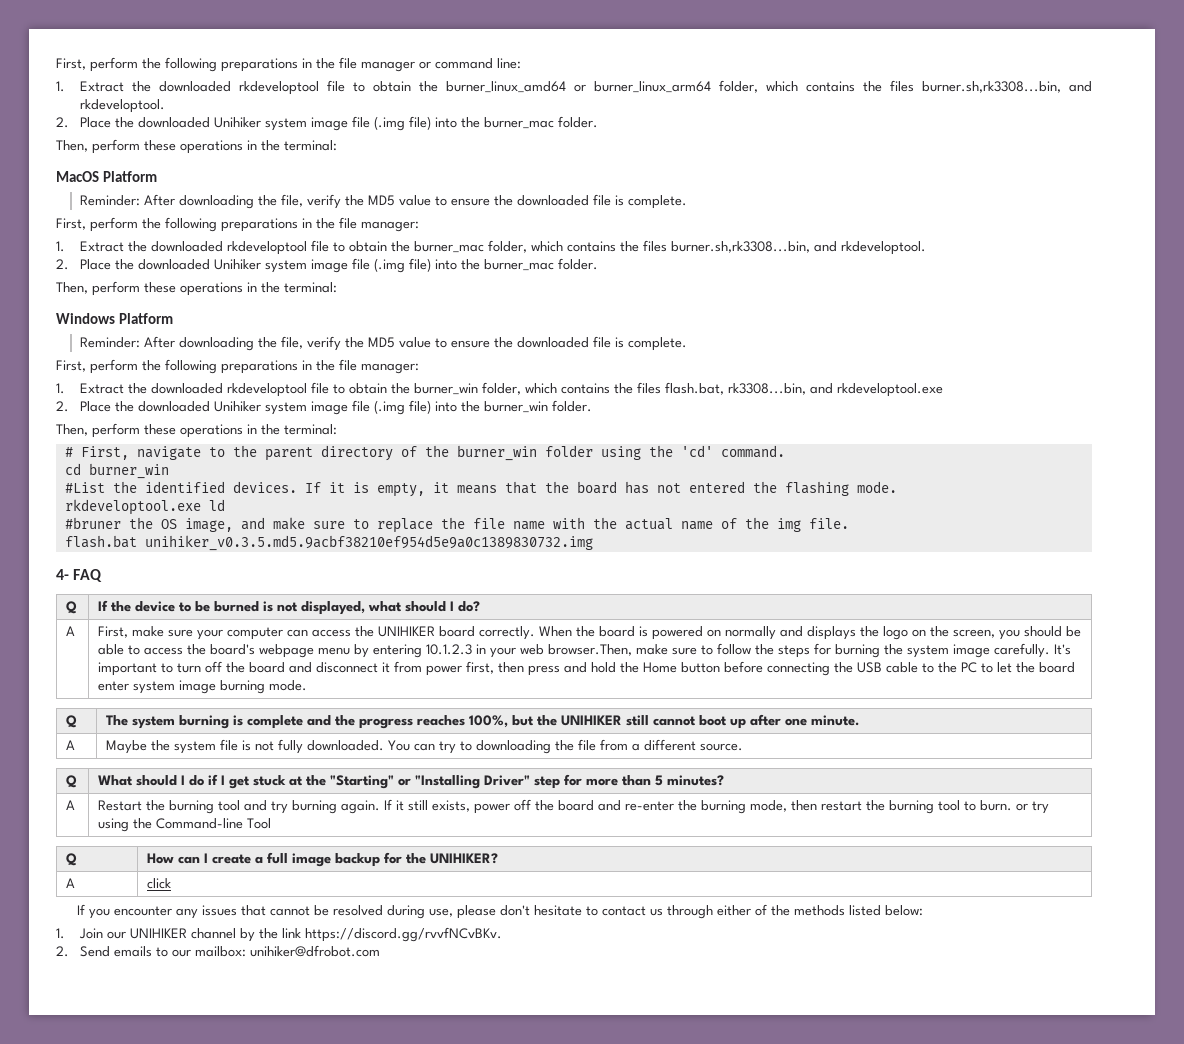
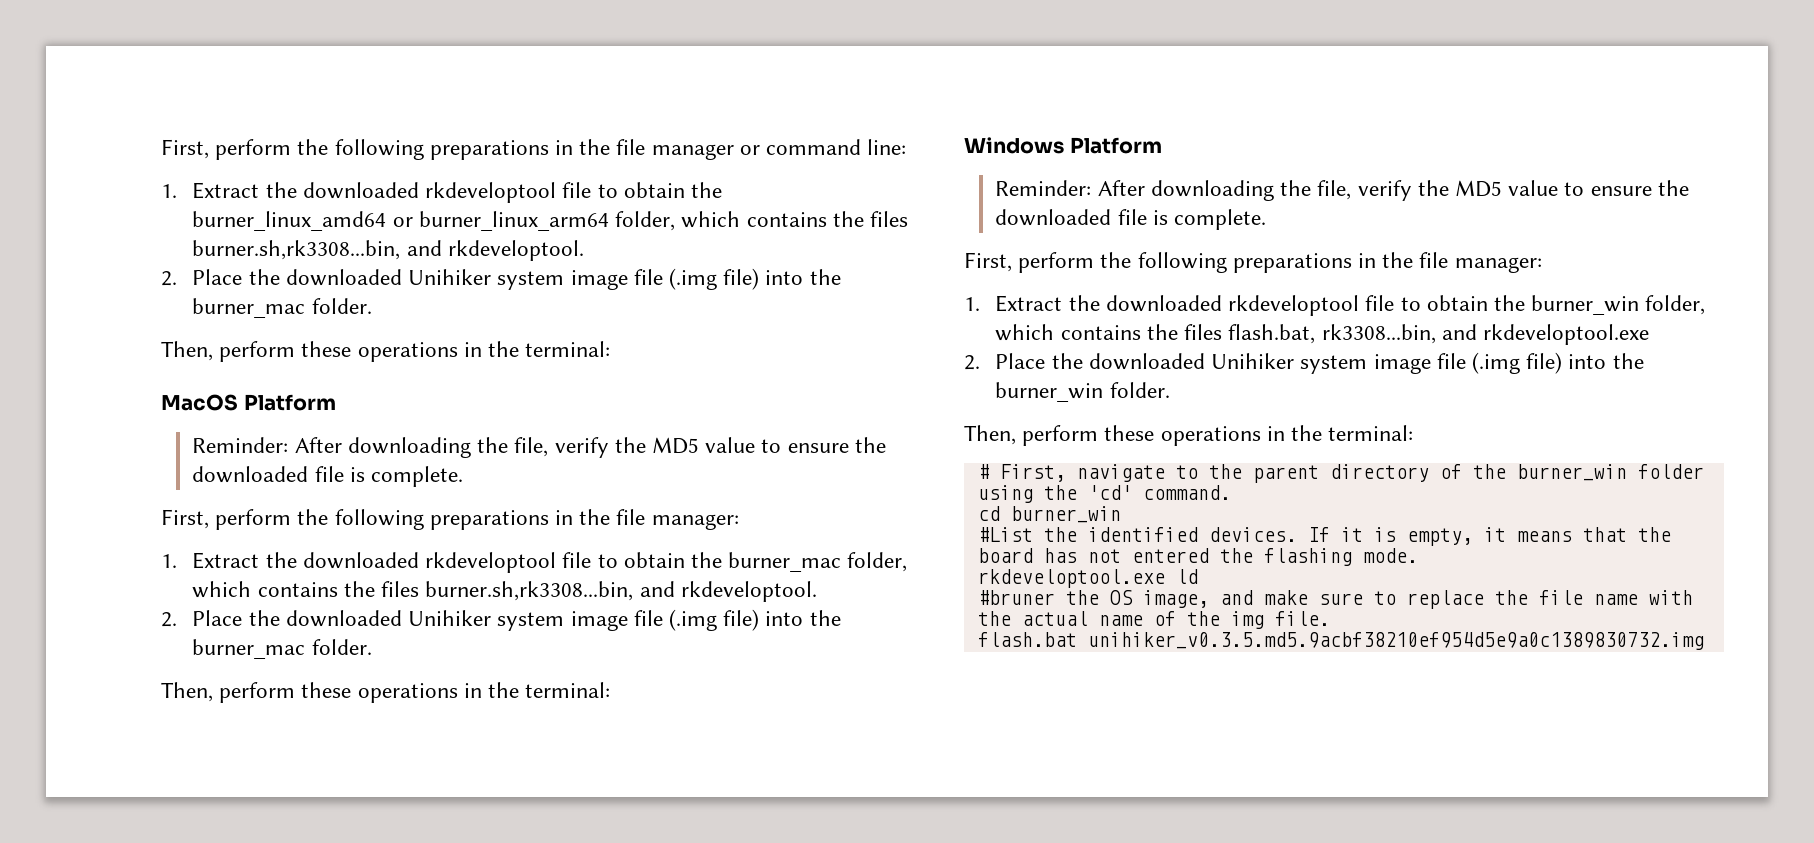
[56,569,103,582] [66,601,78,614] [98,600,481,615] [66,626,76,636] [98,626,1082,640] [98,643,1072,658] [98,661,1076,676] [98,680,308,694] [66,715,78,728] [106,714,860,729] [66,740,76,750] [106,739,744,754] [66,775,78,788] [98,774,725,789] [66,800,76,810] [98,799,1050,814] [98,818,272,832] [66,853,78,866] [147,852,499,867] [66,878,76,888] [147,878,172,889] [76,904,923,919] [56,927,502,942] [56,945,380,957] // 4- FAQ // Q | If the device to be burned is not displayed, what should I do? // A | First, make sure your computer can access the UNIHIKER board correctly. When the board is powered on normally and displays the logo on the screen, you should be able to access the board's webpage menu by entering 10.1.2.3 in your web browser.Then, make sure to follow the steps for burning the system image carefully. It's important to turn off the board and disconnect it from power first, then press and hold the Home button before connecting the USB cable to the PC to let the board enter system image burning mode. // Q | The system burning is complete and the progress reaches 100%, but the UNIHIKER still cannot boot up after one minute. // A | Maybe the system file is not fully downloaded. You can try to downloading the file from a different source. // Q | What should I do if I get stuck at the "Starting" or "Installing Driver" step for more than 5 minutes? // A | Restart the burning tool and try burning again. If it still exists, power off the board and re-enter the burning mode, then restart the burning tool to burn. or try using the Command-line Tool // Q | How can I create a full image backup for the UNIHIKER? // A | click // If you encounter any issues that cannot be resolved during use, please don't hesitate to contact us through either of the methods listed below: // 1. Join our UNIHIKER channel by the link https://discord.gg/rvvfNCvBKv. // 2. Send emails to our mailbox: unihiker@dfrobot.com -> (1704, 641) none

